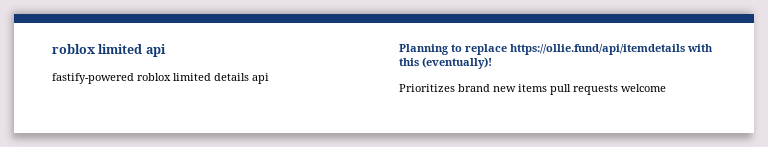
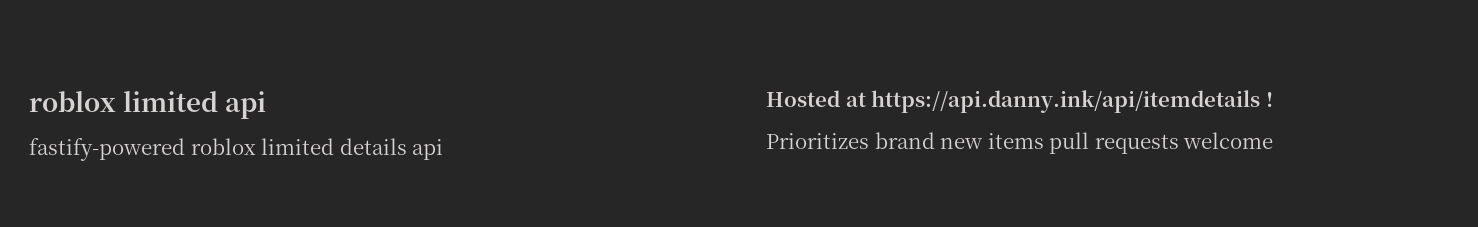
[399,44,713,55] [399,57,492,69] Planning to replace https://ollie.fund/api/itemdetails with this (eventually)! -> [766,90,1273,113] Hosted at https://api.danny.ink/api/itemdetails !

